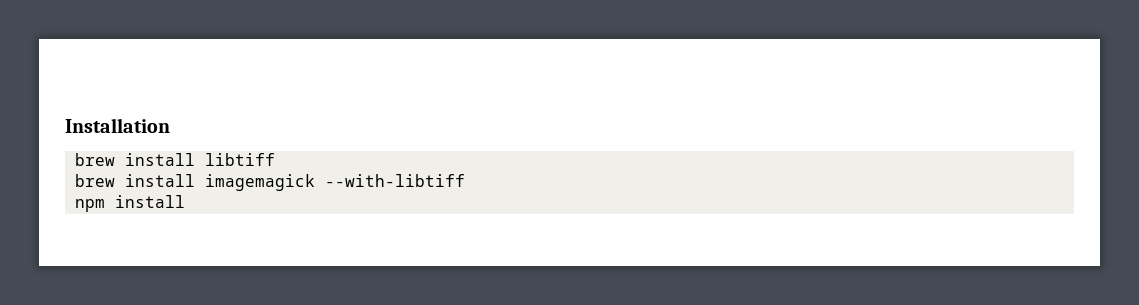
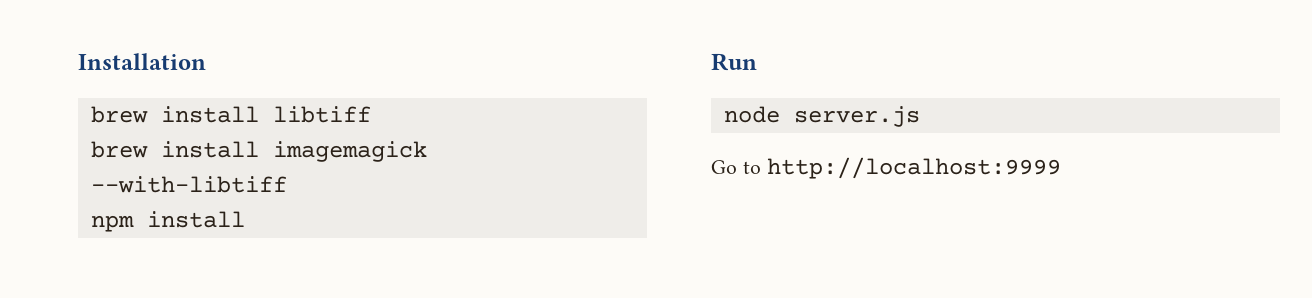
(186, 201) none -> [711,53,757,71] [723,106,920,127] [711,157,1061,179] // Run // node server.js // Go to http://localhost:9999

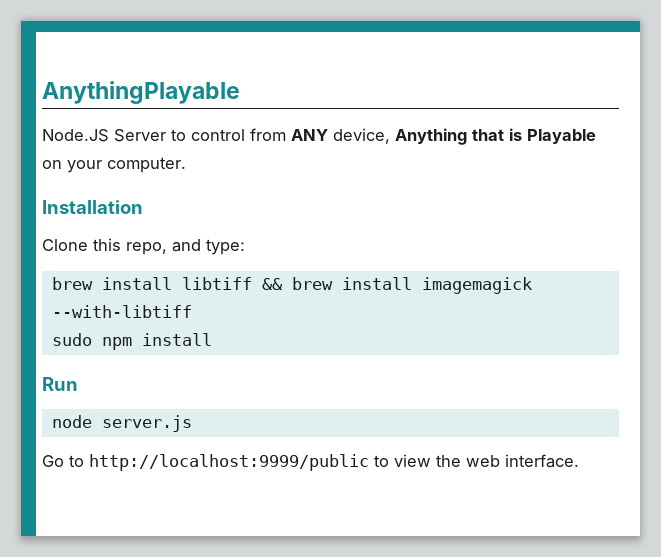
[78,53,206,70] Installation -> [42,81,240,104] [42,128,596,145] [42,157,186,173] [42,200,143,214] [42,238,245,255] AnythingPlayable // Node.JS Server to control from ANY device, Anything that is Playable on your computer. // Installation // Clone this repo, and type:
(371, 114) // -> [261,278,283,290] &&
(287, 184) none -> [51,333,92,346] sudo
[766,157,1061,179] http://localhost:9999 -> [89,454,579,471] http://localhost:9999/public to view the web interface.

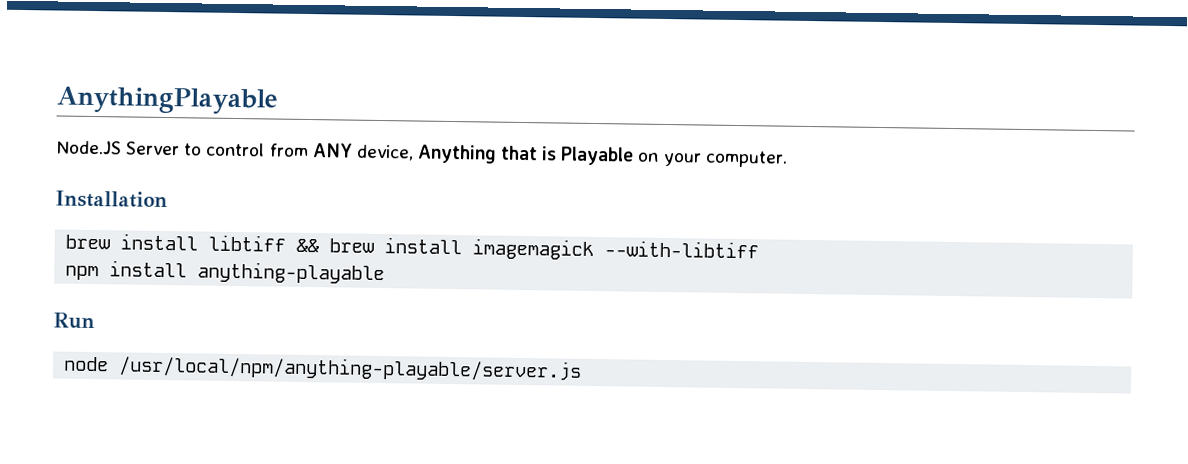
[42,238,245,255] // Clone this repo, and type: -> (168, 199) none
[51,333,92,346] sudo -> (760, 249) none
(212, 339) none -> [197,261,386,285] anything-playable
[101,415,192,432] [42,454,579,471] server.js // Go to http://localhost:9999/public to view the web interface. -> [118,355,583,382] /usr/local/npm/anything-playable/server.js

